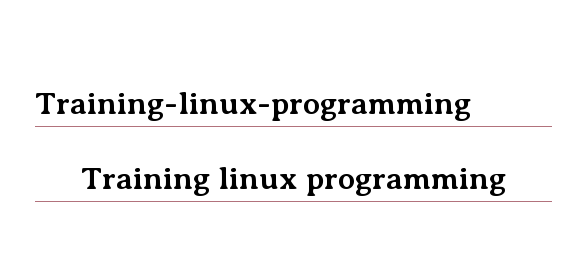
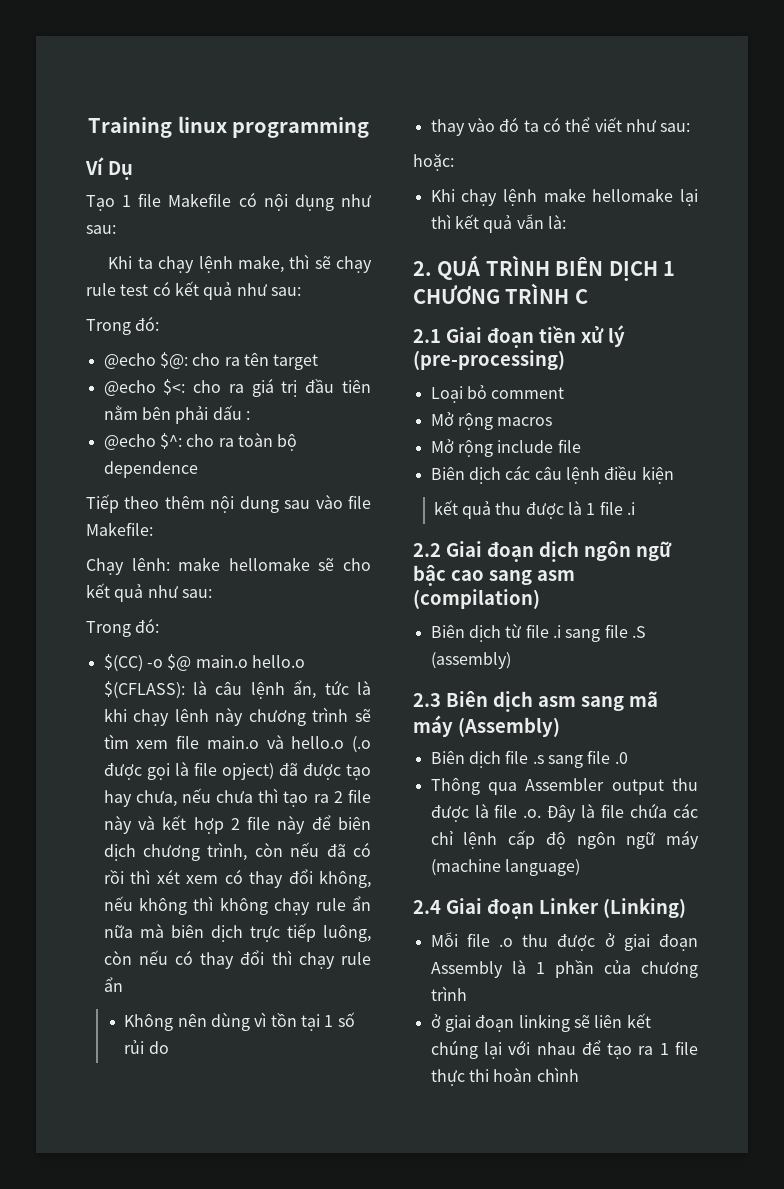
[35,92,471,121] Training-linux-programming // -> (88, 127) none
(506, 182) none -> [85,157,133,180] [86,192,371,211] [86,225,116,234] [108,254,373,273] [86,281,301,300] [86,316,160,335] [103,352,319,370] [103,378,371,397] [103,405,250,424] [103,432,298,451] [103,461,198,478] [86,494,371,513] [86,522,153,536] [86,557,371,575] [86,583,212,602] [86,618,160,637] [103,654,305,672] [103,680,371,699] [103,707,371,726] [103,734,371,753] [103,761,371,780] [103,788,372,807] [103,815,372,834] [103,842,371,861] [103,869,371,888] [103,896,371,915] [103,923,371,942] [103,950,371,969] [103,977,123,992] [124,1012,355,1031] [124,1040,169,1054] [430,117,691,136] [413,154,454,171] [430,188,698,206] [430,214,566,233] [413,255,675,281] [413,283,588,304] [413,325,625,348] [413,350,565,370] [430,385,565,403] [430,412,553,430] [430,439,581,457] [430,465,674,484] [433,500,636,519] [413,541,672,562] [413,565,575,586] [413,589,540,609] [430,623,646,642] [430,652,511,669] [413,691,658,712] [413,715,560,737] [430,750,628,768] [430,777,698,795] [430,803,698,822] [430,830,699,849] [430,859,580,876] [413,898,686,919] [430,932,698,951] [430,959,698,978] [430,986,467,1001] [430,1013,651,1032] [430,1040,698,1059] [430,1067,579,1086] // Ví Dụ // Tạo 1 file Makefile có nội dụng như sau: // Khi ta chạy lệnh make, thì sẽ chạy rule test có kết quả như sau: // Trong đó: // @echo $@: cho ra tên target // @echo $<: cho ra giá trị đầu tiên nằm bên phải dấu : // @echo $^: cho ra toàn bộ dependence // Tiếp theo thêm nội dung sau vào file Makefile: // Chạy lênh: make hellomake sẽ cho kết quả như sau: // Trong đó: // $(CC) -o $@ main.o hello.o $(CFLASS): là câu lệnh ẩn, tức là khi chạy lênh này chương trình sẽ tìm xem file main.o và hello.o (.o được gọi là file opject) đã được tạo hay chưa, nếu chưa thì tạo ra 2 file này và kết hợp 2 file này để biên dịch chương trình, còn nếu đã có rồi thì xét xem có thay đổi không, nếu không thì không chạy rule ẩn nữa mà biên dịch trực tiếp luông, còn nếu có thay đổi thì chạy rule ẩn // Không nên dùng vì tồn tại 1 số rủi do // thay vào đó ta có thể viết như sau: // hoặc: // Khi chạy lệnh make hellomake lại thì kết quả vẫn là: // 2. QUÁ TRÌNH BIÊN DỊCH 1 CHƯƠNG TRÌNH C // 2.1 Giai đoạn tiền xử lý (pre-processing) // Loại bỏ comment // Mở rộng macros // Mở rộng include file // Biên dịch các câu lệnh điều kiện // kết quả thu được là 1 file .i // 2.2 Giai đoạn dịch ngôn ngữ bậc cao sang asm (compilation) // Biên dịch từ file .i sang file .S (assembly) // 2.3 Biên dịch asm sang mã máy (Assembly) // Biên dịch file .s sang file .0 // Thông qua Assembler output thu được là file .o. Đây là file chứa các chỉ lệnh cấp độ ngôn ngữ máy (machine language) // 2.4 Giai đoạn Linker (Linking) // Mỗi file .o thu được ở giai đoạn Assembly là 1 phần của chương trình // ở giai đoạn linking sẽ liên kết chúng lại với nhau để tạo ra 1 file thực thi hoàn chình

